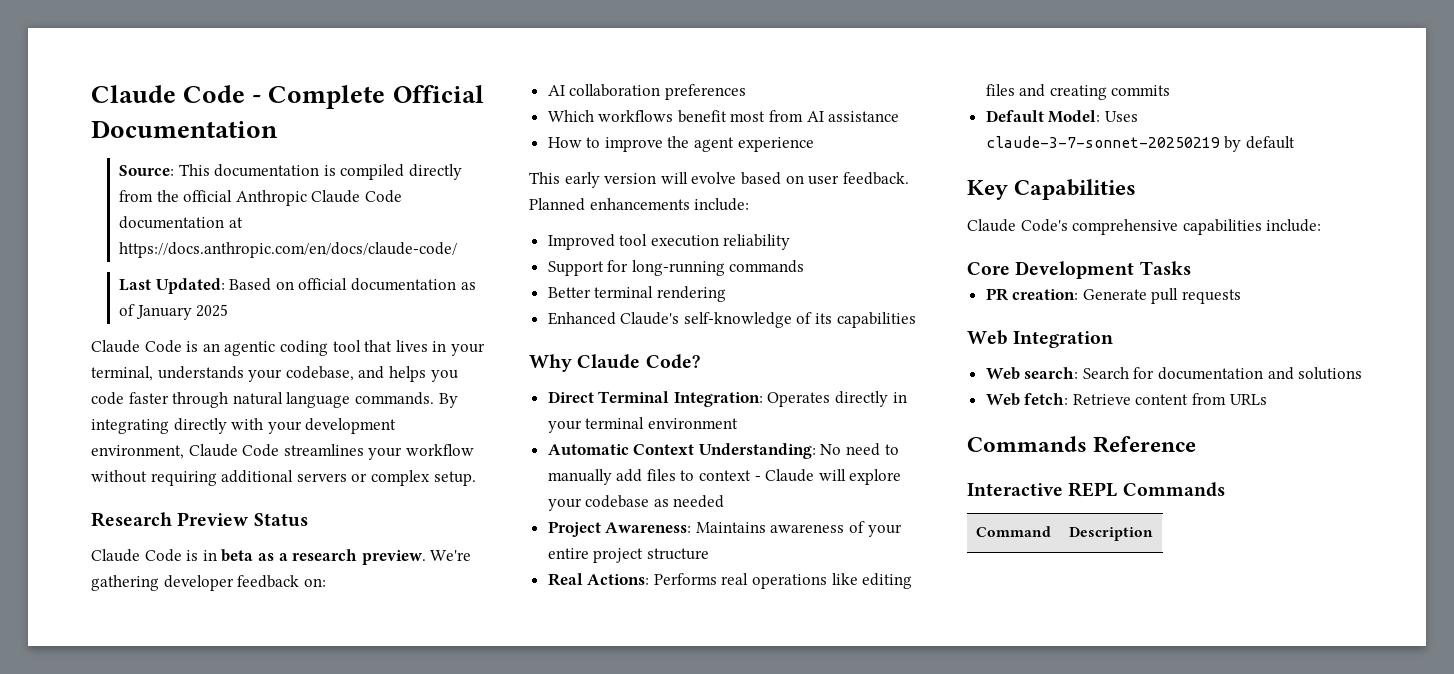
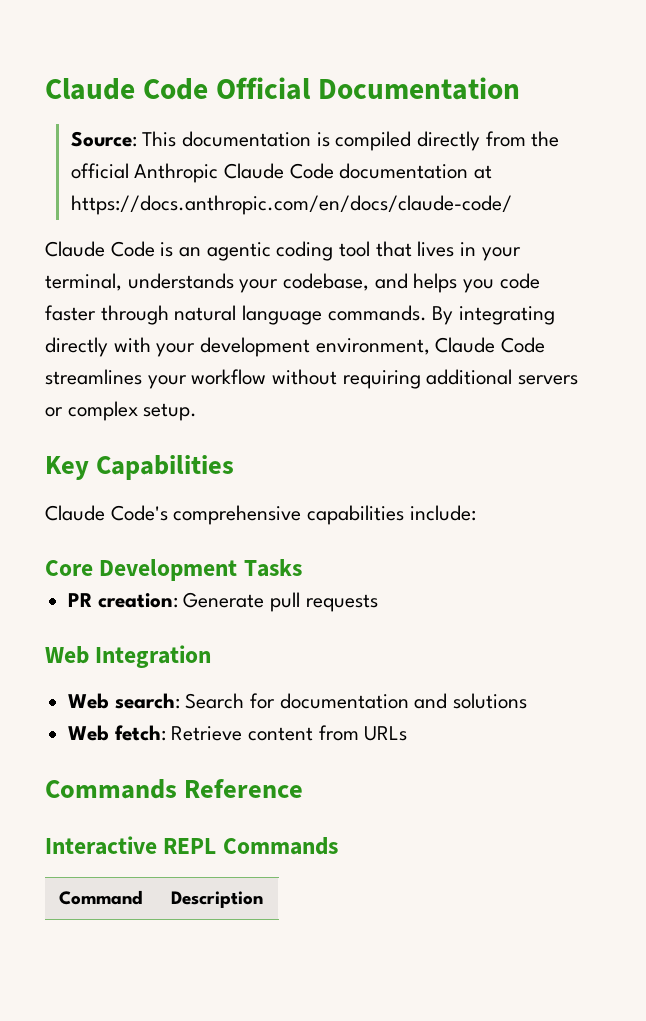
[91,85,386,109] Claude Code - Complete -> [45,78,208,100] Claude Code
[119,278,476,294] [119,304,229,320] // Last Updated: Based on official documentation as of January 2025 -> (512, 205) none
[91,512,308,527] [91,549,472,565] [91,575,326,591] [547,84,746,100] [547,110,900,123] [547,136,814,152] [529,172,909,188] [529,198,750,211] [547,234,791,250] [547,260,805,276] [547,286,726,302] [547,312,916,328] [529,354,700,372] [547,391,907,407] [547,417,738,433] [547,443,899,459] [547,469,902,485] [547,495,725,511] [547,521,902,537] [547,548,709,563] [547,573,913,589] [985,84,1171,100] [985,110,1138,123] [985,136,1295,152] // Research Preview Status // Claude Code is in beta as a research preview. We're gathering developer feedback on: // AI collaboration preferences // Which workflows benefit most from AI assistance // How to improve the agent experience // This early version will evolve based on user feedback. Planned enhancements include: // Improved tool execution reliability // Support for long-running commands // Better terminal rendering // Enhanced Claude's self-knowledge of its capabilities // Why Claude Code? // Direct Terminal Integration: Operates directly in your terminal environment // Automatic Context Understanding: No need to manually add files to context - Claude will explore your codebase as needed // Project Awareness: Maintains awareness of your entire project structure // Real Actions: Performs real operations like editing files and creating commits // Default Model: Uses claude-3-7-sonnet-20250219 by default -> (198, 412) none

